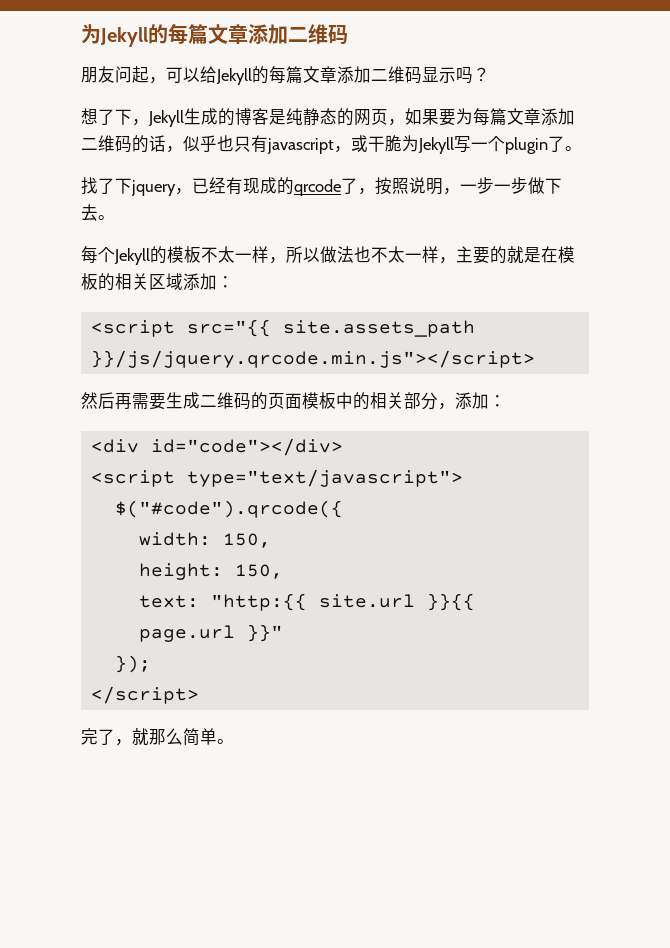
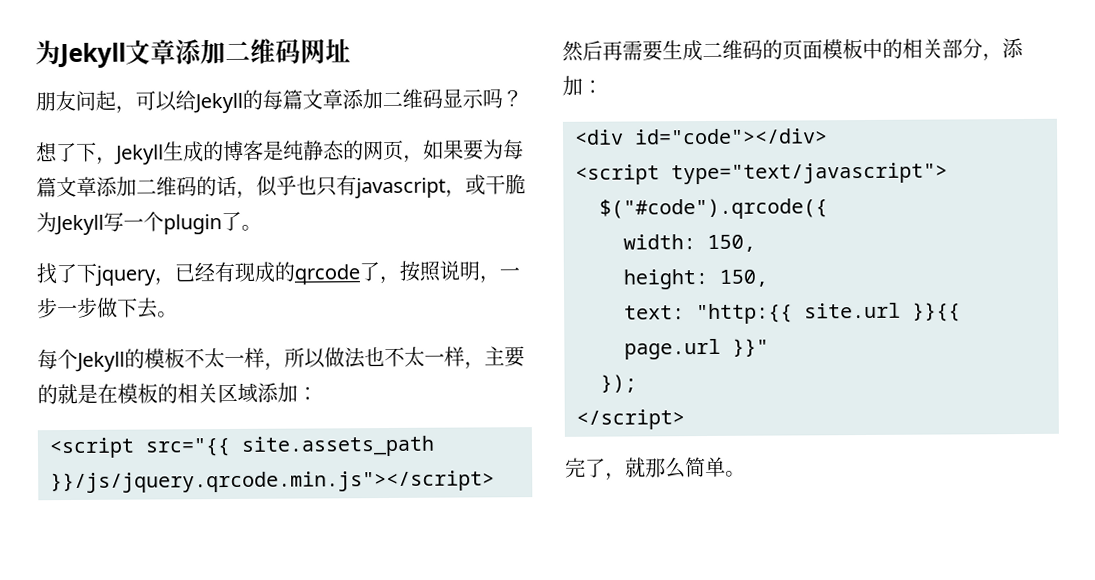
[81,23,348,47] 为Jekyll的每篇文章添加二维码 -> [35,38,351,69] 为Jekyll文章添加二维码网址

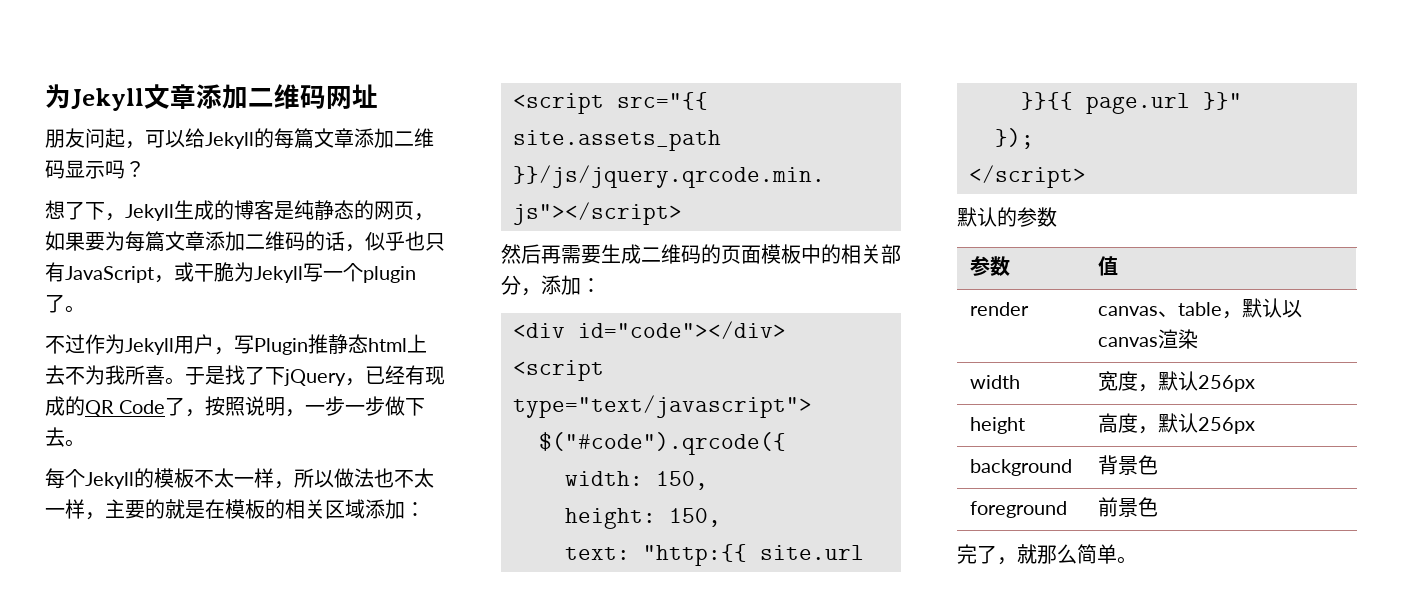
[354,177,446,199] javascript -> [65,266,154,283] JavaScript
[36,262,156,286] 找了下jquery -> [45,334,427,355] [45,365,346,386] 不过作为Jekyll用户，写Plugin推静态html上去不为我所喜。于是找了下jQuery
[294,264,360,285] qrcode -> [85,400,166,417] QR Code
(685, 419) none -> [957,207,1057,227] [969,256,1010,276] [1097,256,1118,276] [969,302,1029,316] [1097,298,1302,319] [1097,329,1198,349] [969,375,1020,389] [1097,371,1255,392] [969,417,1025,434] [1097,413,1255,434] [969,459,1072,476] [1097,455,1158,475] [969,501,1067,518] [1097,497,1158,517] // 默认的参数 // 参数 | 值 // render | canvas、table，默认以canvas渲染 // width | 宽度，默认256px // height | 高度，默认256px // background | 背景色 // foreground | 前景色

